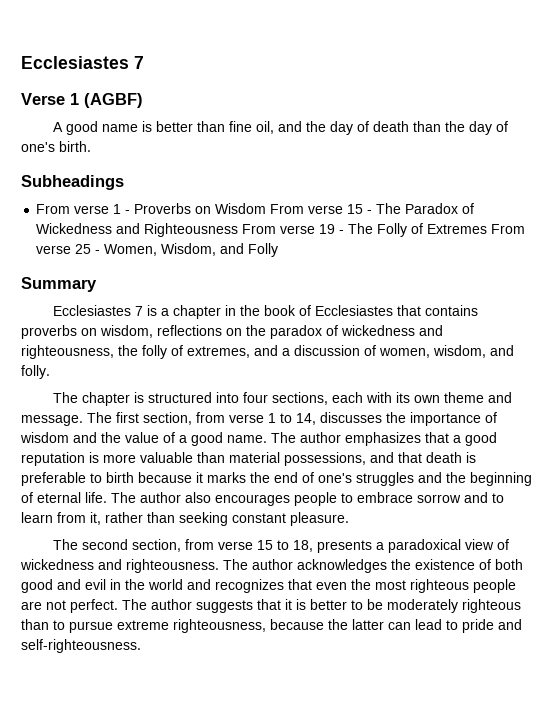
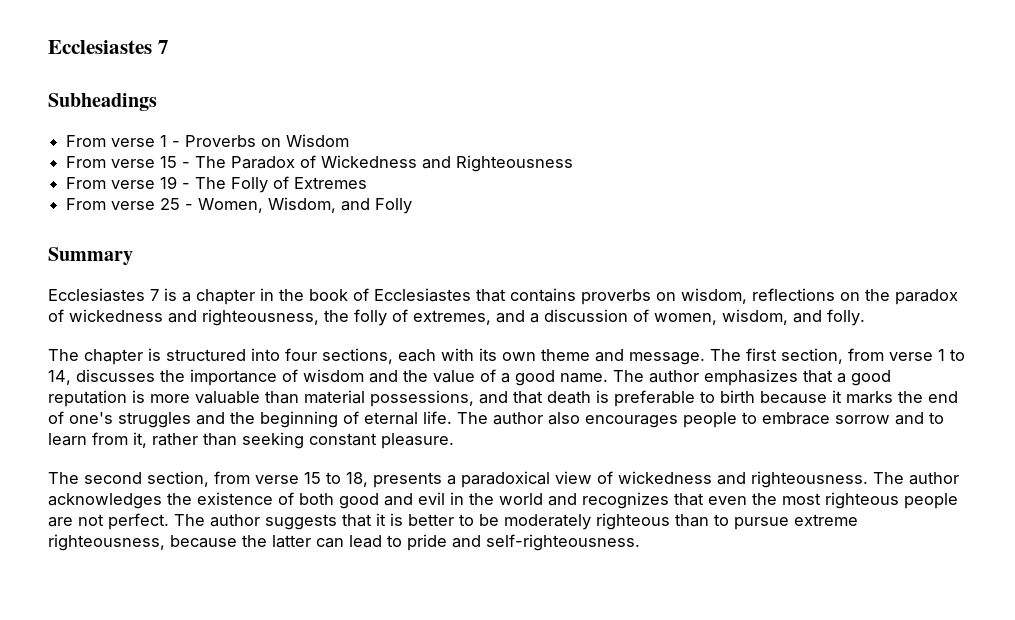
[21,56,144,69] [21,93,143,108] [52,121,508,135] [21,141,91,152] Ecclesiastes 7 // Verse 1 (AGBF) // A good name is better than fine oil, and the day of death than the day of one's birth. -> [48,40,169,54] Ecclesiastes 7
(267, 208) none -> (350, 140) //
(239, 230) none -> (574, 163) //
(488, 229) none -> (368, 183) //

